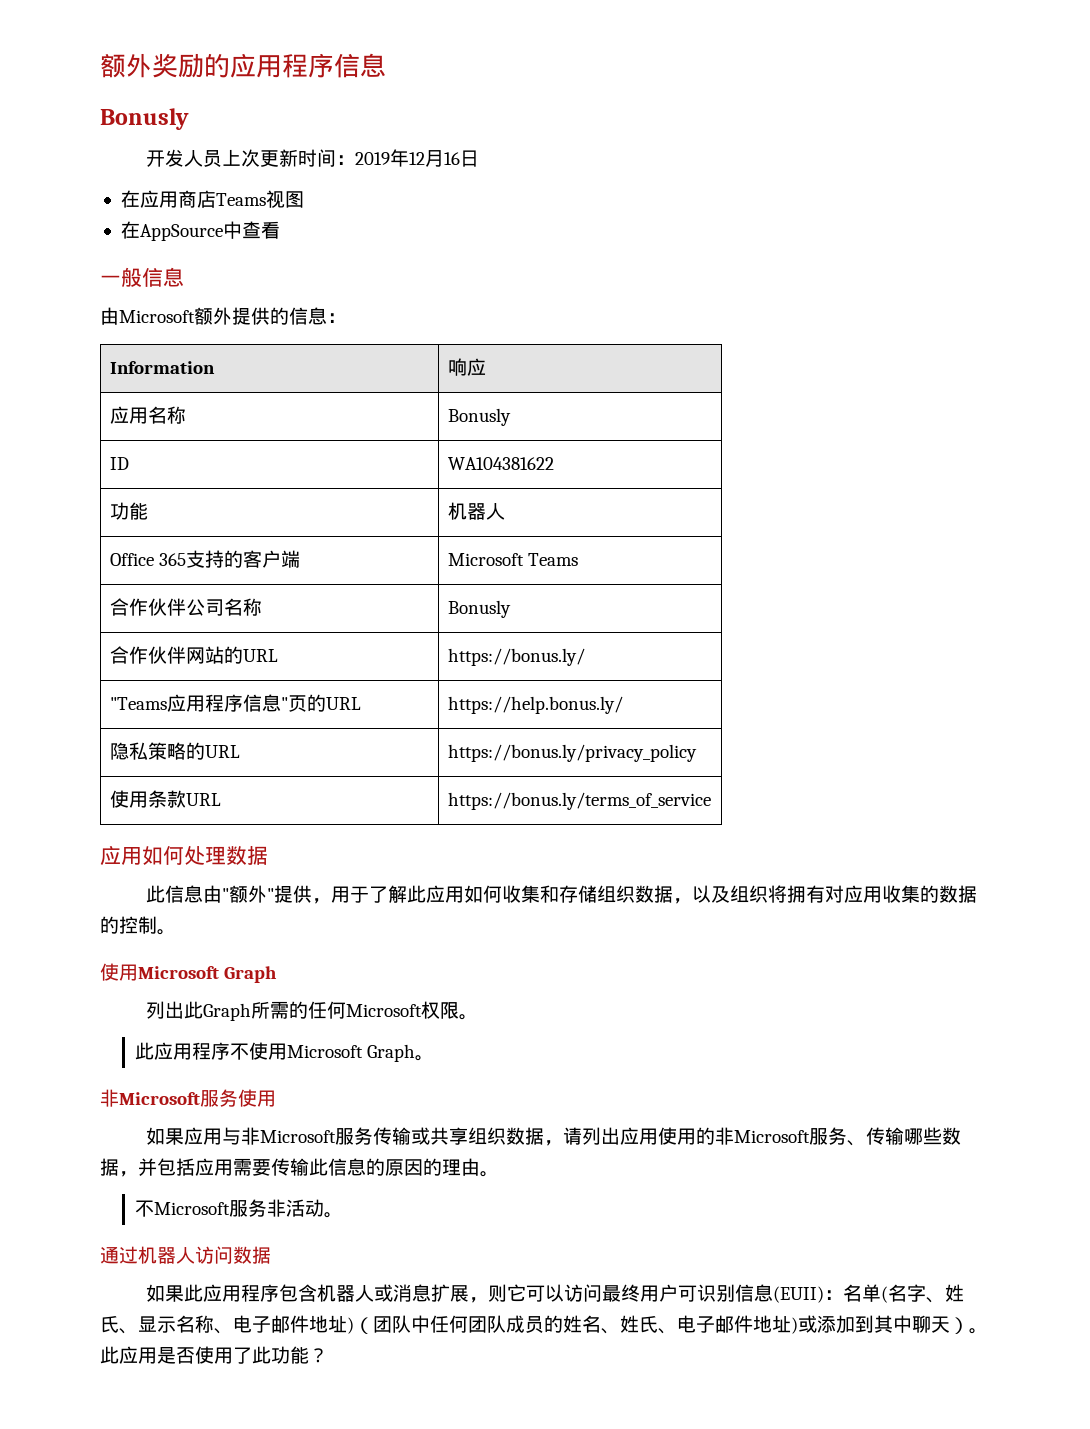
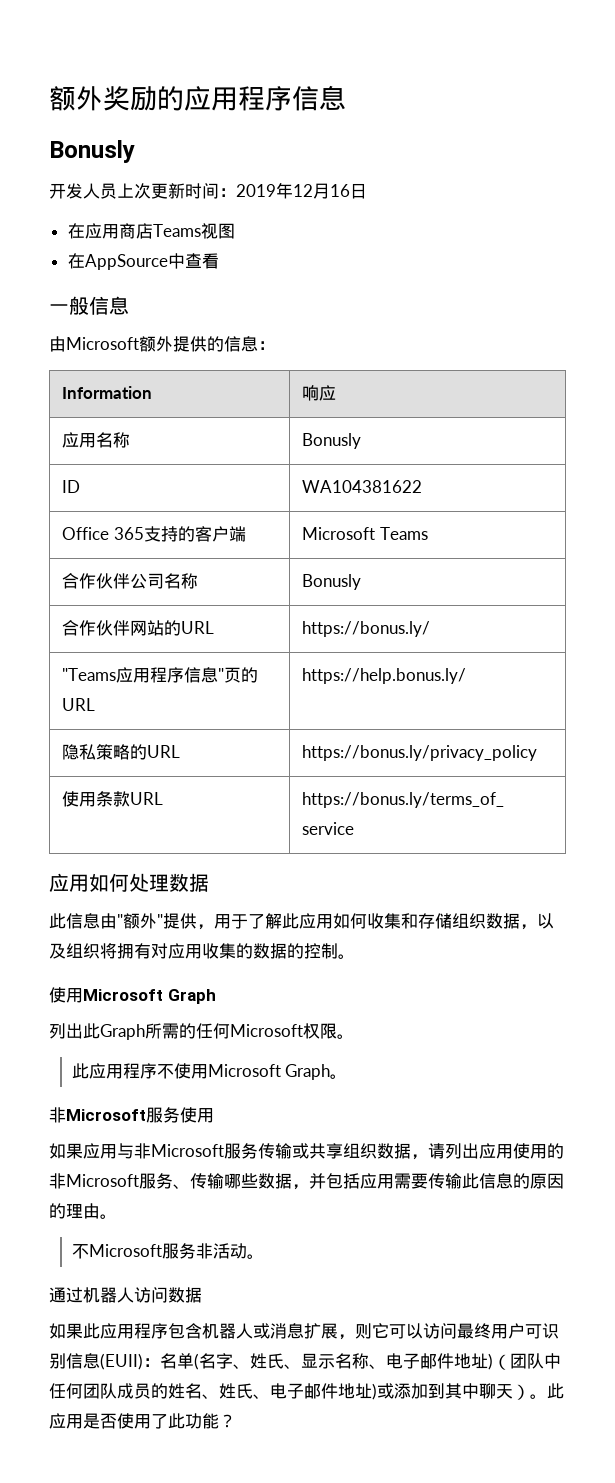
[109,502,148,520] [447,502,505,520] // 功能 | 机器人 -> (423, 486) none

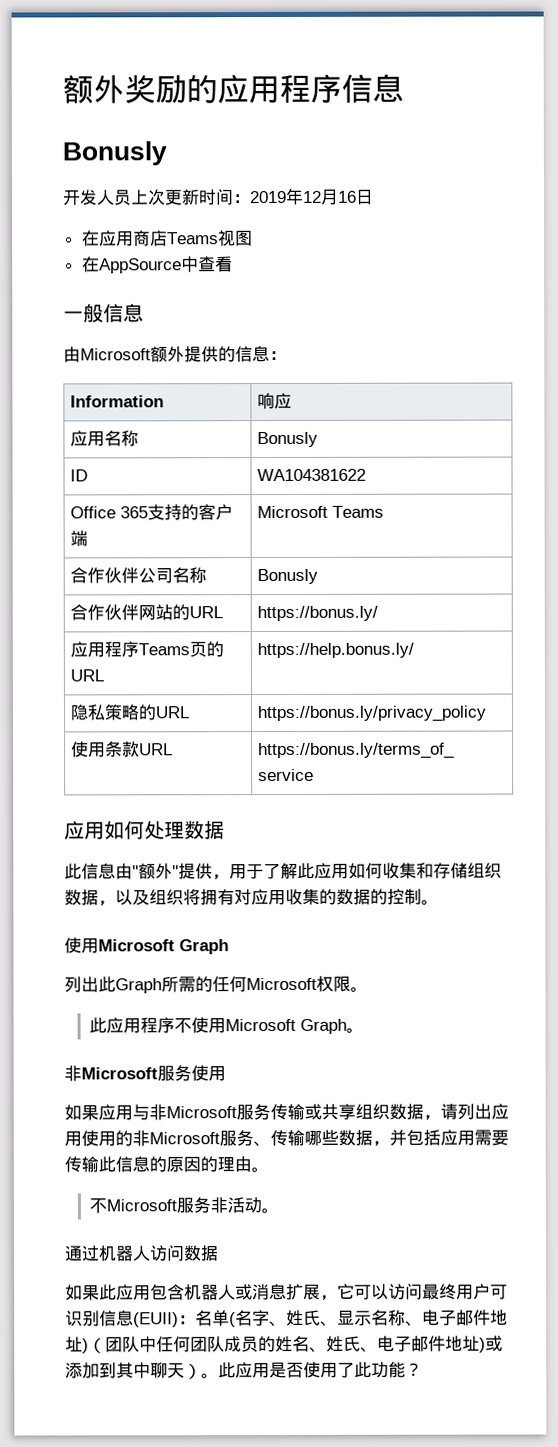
[62,667,225,683] "Teams应用程序信息" -> [70,641,191,658] 应用程序Teams
[134,1323,168,1339] 程序 -> (151, 1293) none
[355,1323,372,1339] 则 -> (338, 1297) none

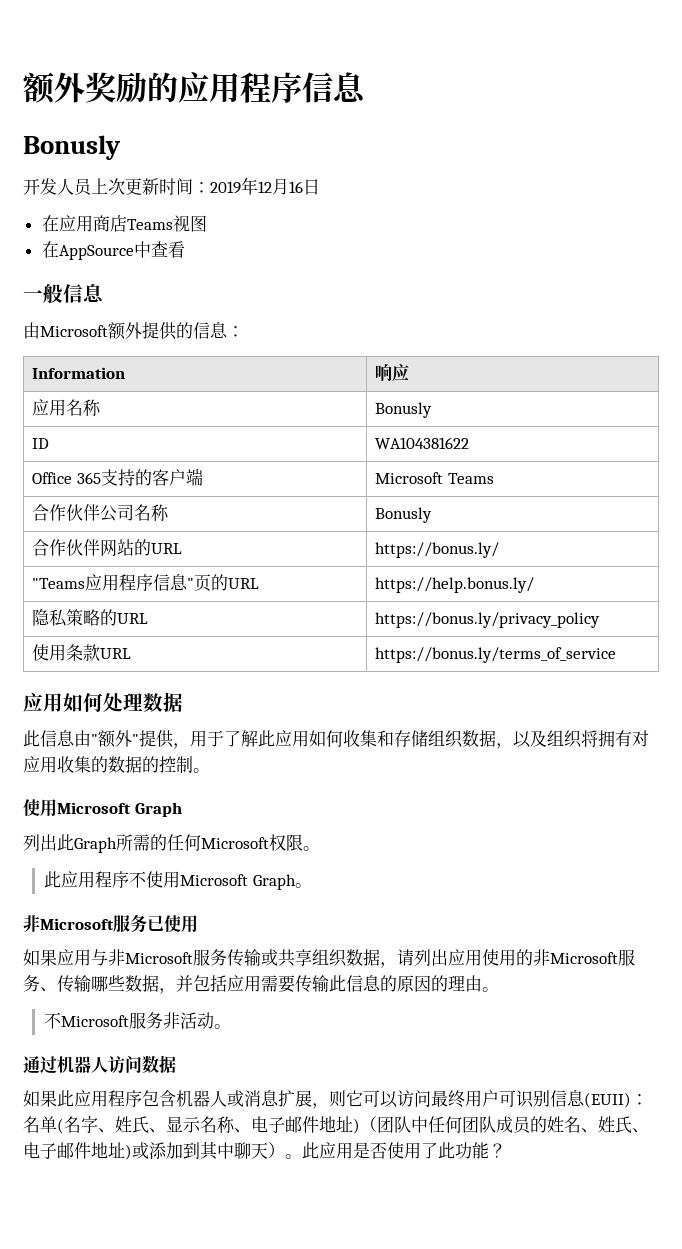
[70,641,191,658] 应用程序Teams -> [32,574,195,591] "Teams应用程序信息"
(192, 1073) none -> [147,915,164,931] 已
(151, 1293) none -> [108,1090,142,1107] 程序
(338, 1297) none -> [329,1090,346,1107] 则

